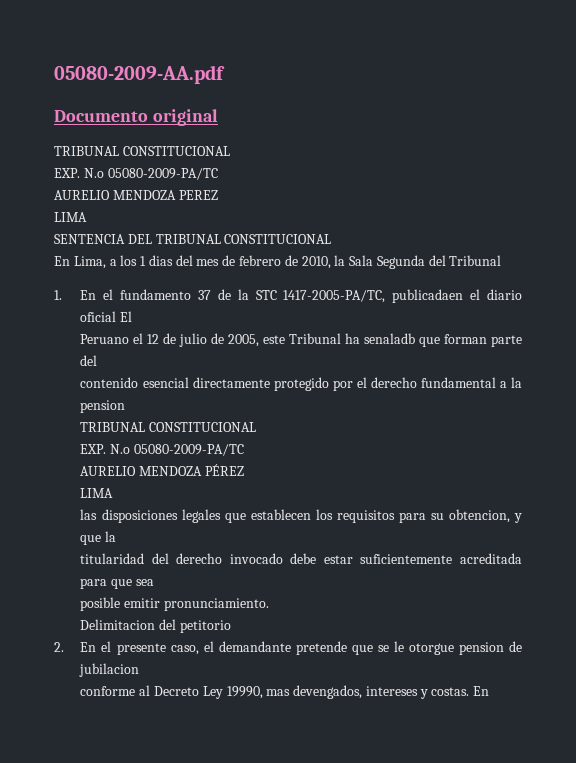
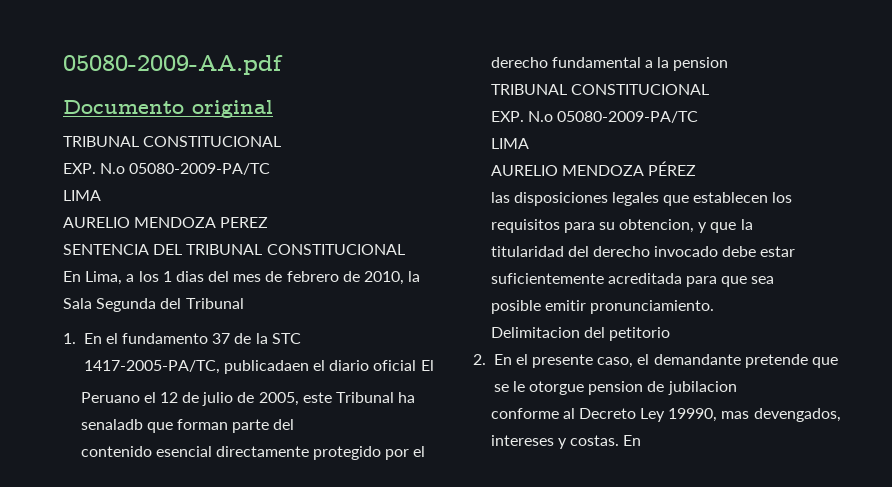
(218, 174) none -> [63,190,101,201] // LIMA
[54,212,87,222] // LIMA -> (269, 222) none
(244, 450) none -> [490,138,529,149] // LIMA
[80,488,114,498] // LIMA -> (696, 168) none

